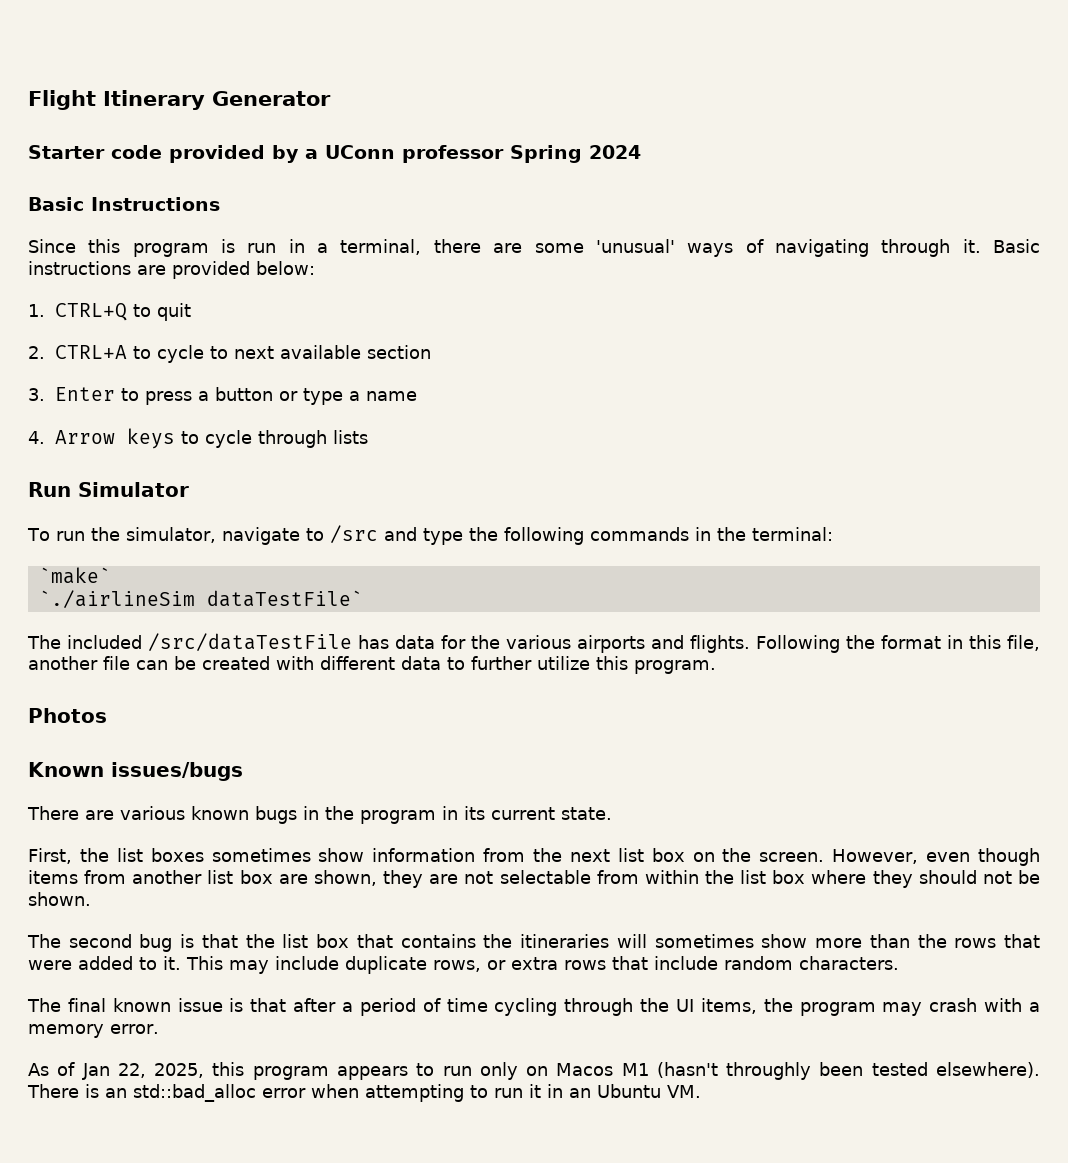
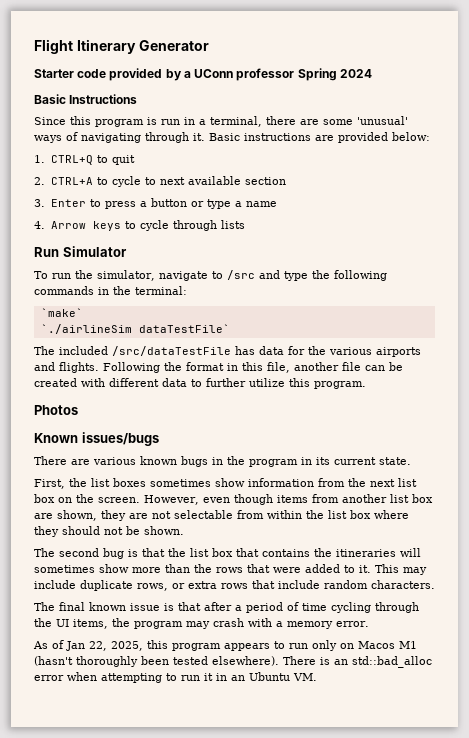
[726,1062,812,1080] throughly -> [76,656,138,667] thoroughly

